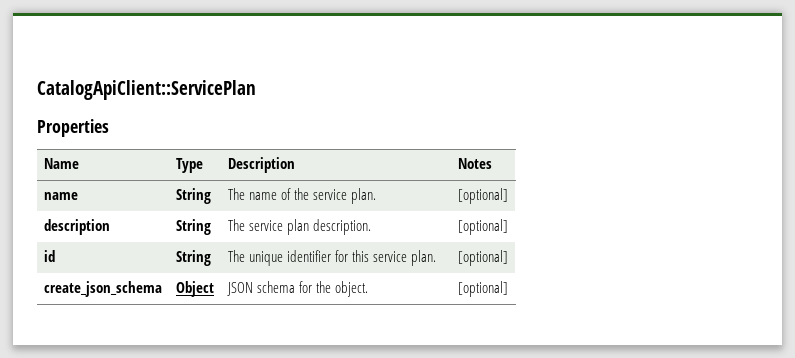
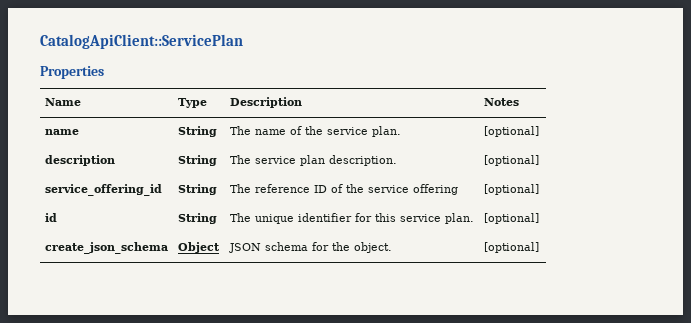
(508, 227) none -> [44,184,162,196] [177,184,217,195] [229,184,458,195] [483,184,539,195] // service_offering_id | String | The reference ID of the service offering | [optional]

